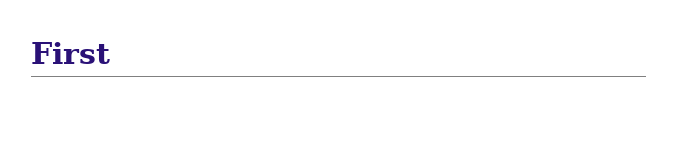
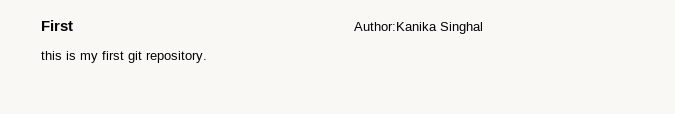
(110, 53) none -> [41,51,207,63] [354,22,483,34] // this is my first git repository. // Author:Kanika Singhal

